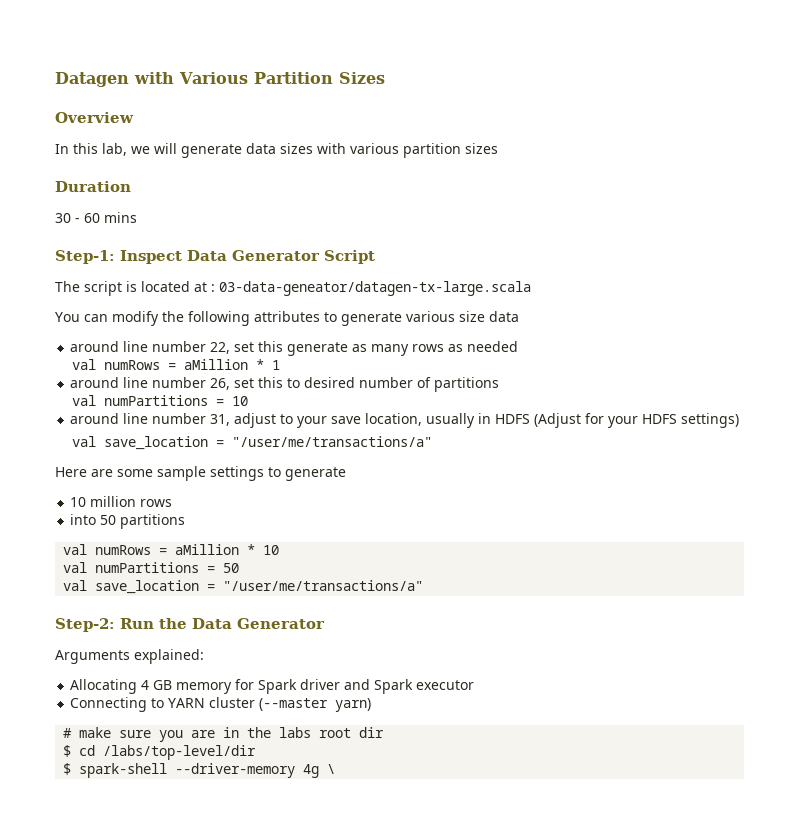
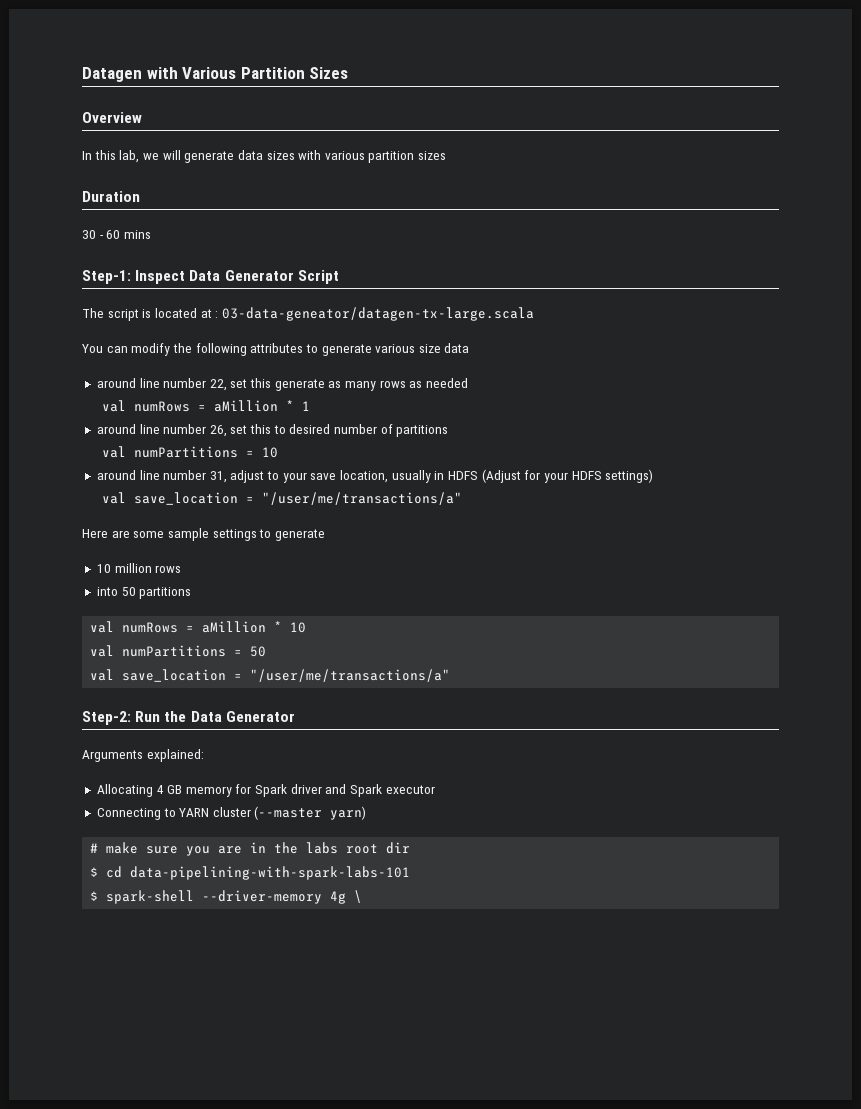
[103,745,257,760] /labs/top-level/dir -> [130,866,411,880] data-pipelining-with-spark-labs-101

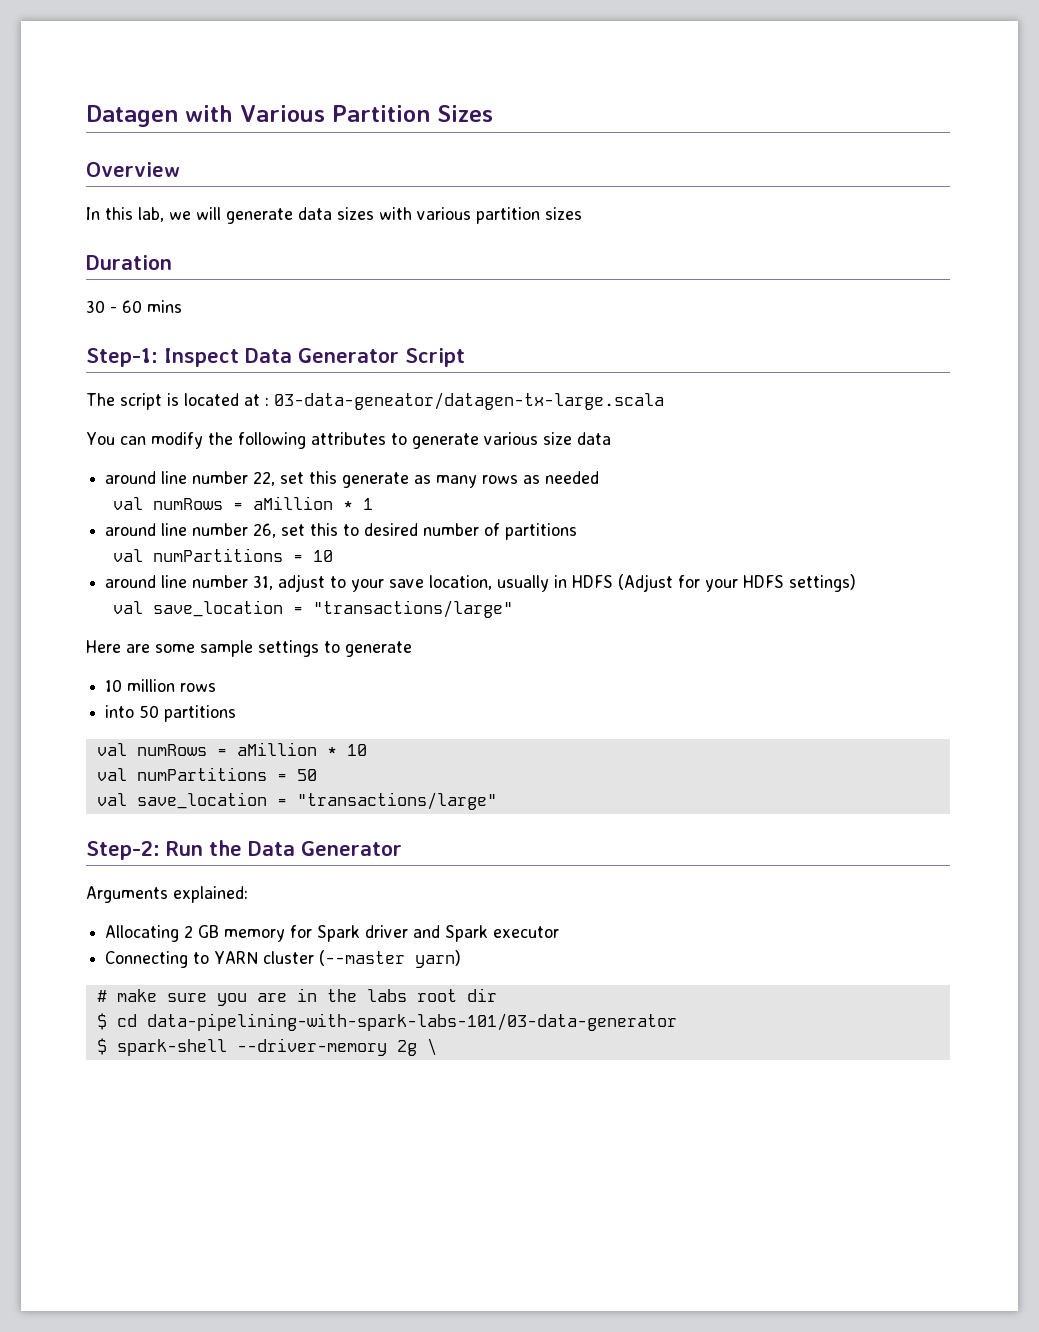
[262,492,463,505] "/user/me/transactions/a" -> [312,600,513,618] "transactions/large"
[250,669,451,682] "/user/me/transactions/a" -> [296,792,497,810] "transactions/large"
[156,785,164,794] 4 -> [184,925,194,938] 2
[130,866,411,880] data-pipelining-with-spark-labs-101 -> [146,1013,677,1031] data-pipelining-with-spark-labs-101/03-data-generator
[330,891,347,904] 4g -> [396,1040,417,1056] 2g

